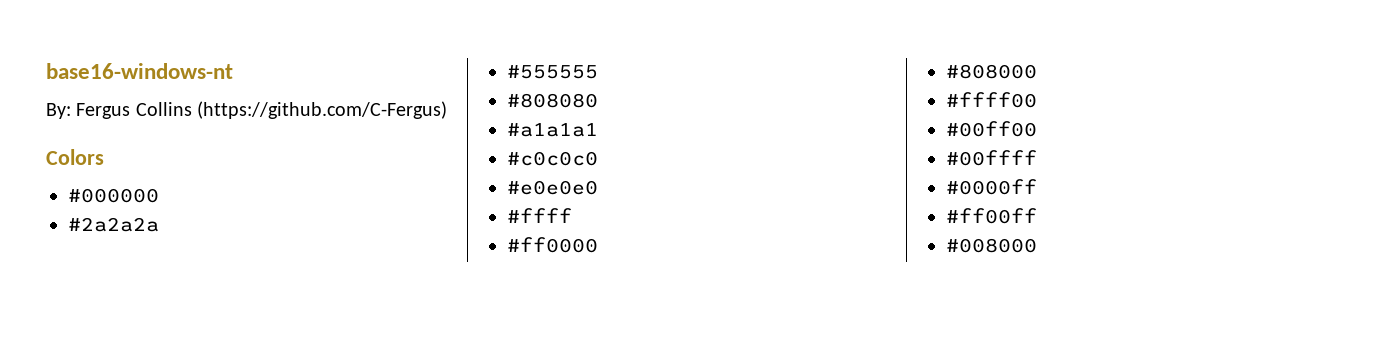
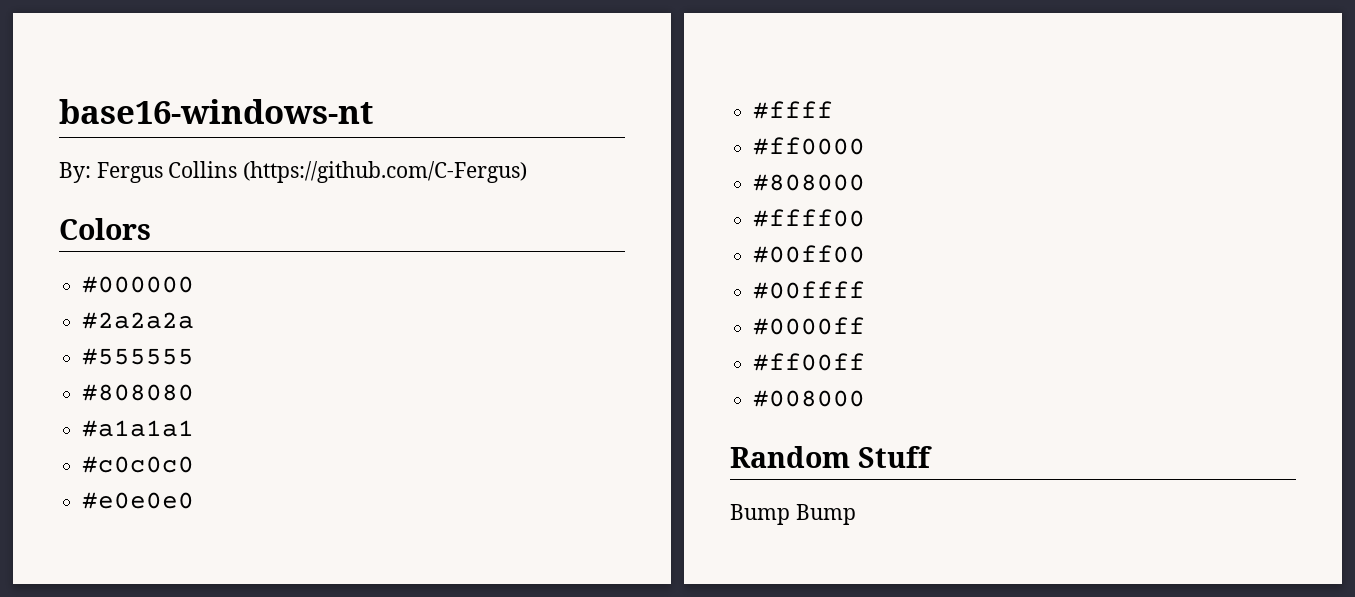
(1037, 245) none -> [730,446,932,468] [730,504,856,525] // Random Stuff // Bump Bump

